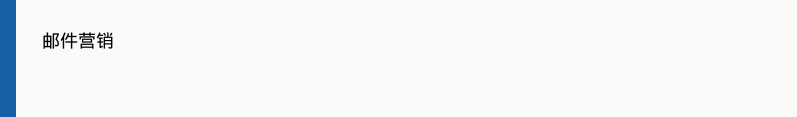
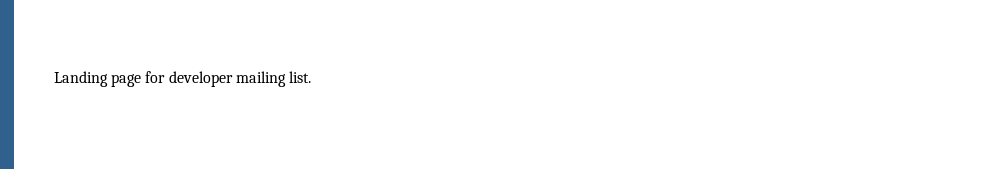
[42,32,114,49] 邮件营销 -> [54,71,311,87] Landing page for developer mailing list.

